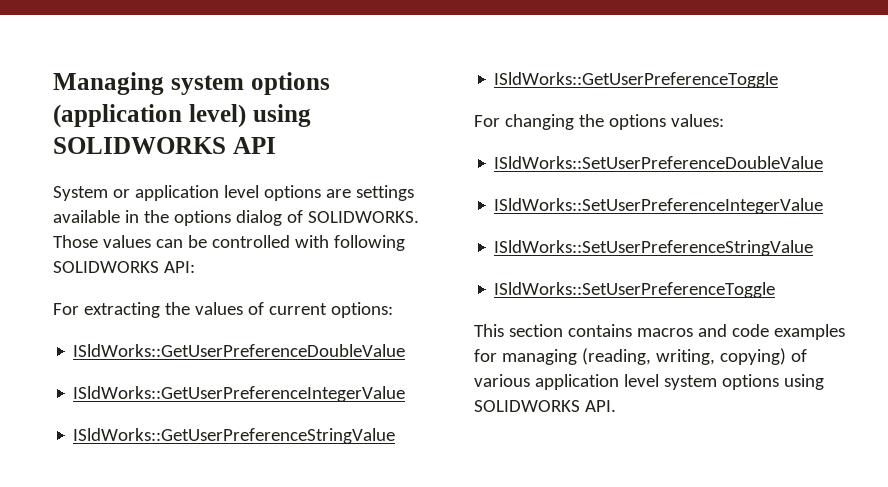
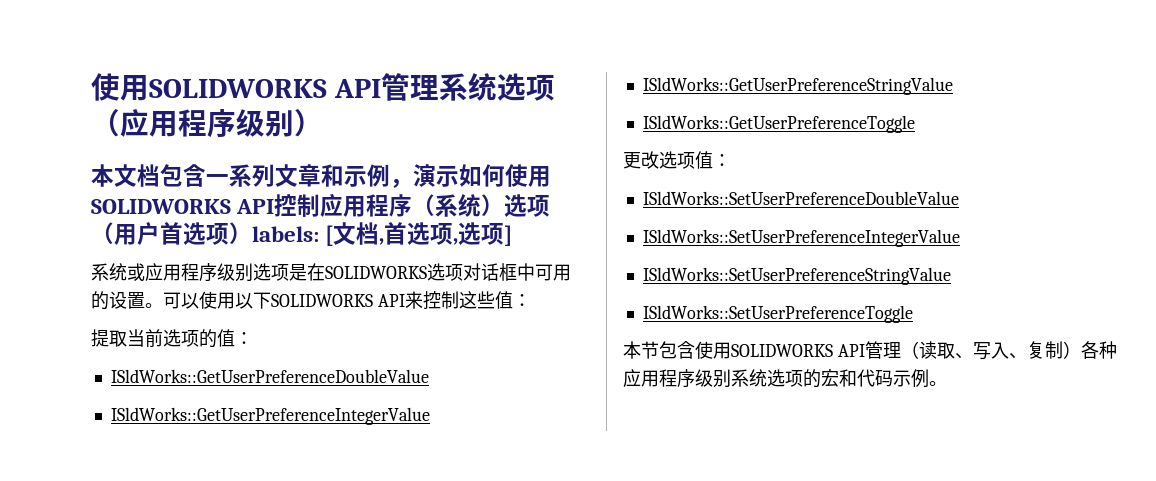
[53,72,330,95] [53,104,311,128] [53,137,276,154] [53,185,414,201] [53,210,419,226] [53,235,405,251] [53,261,195,273] [53,302,393,318] Managing system options (application level) using SOLIDWORKS API // System or application level options are settings available in the options dialog of SOLIDWORKS. Those values can be controlled with following SOLIDWORKS API: // For extracting the values of current options: -> [91,73,555,101] [91,109,323,138] [91,164,551,188] [91,193,551,217] [91,222,513,246] [91,263,571,282] [91,291,531,310] [91,329,253,348] 使用SOLIDWORKS API管理系统选项（应用程序级别） // 本文档包含一系列文章和示例，演示如何使用SOLIDWORKS API控制应用程序（系统）选项（用户首选项）labels: [文档,首选项,选项] // 系统或应用程序级别选项是在SOLIDWORKS选项对话框中可用的设置。可以使用以下SOLIDWORKS API来控制这些值： // 提取当前选项的值：
[474,114,724,130] For changing the options values: -> [623,151,731,169] 更改选项值：
[474,324,845,340] [474,348,807,365] [474,374,824,390] [474,400,616,412] This section contains macros and code examples for managing (reading, writing, copying) of various application level system options using SOLIDWORKS API. -> [623,341,1117,360] [623,369,947,388] 本节包含使用SOLIDWORKS API管理（读取、写入、复制）各种应用程序级别系统选项的宏和代码示例。

